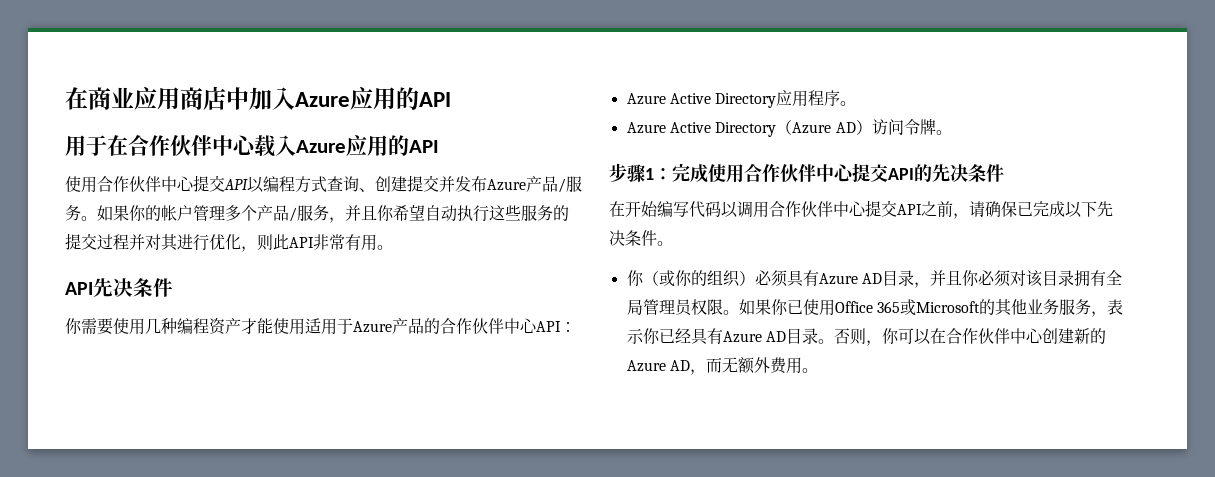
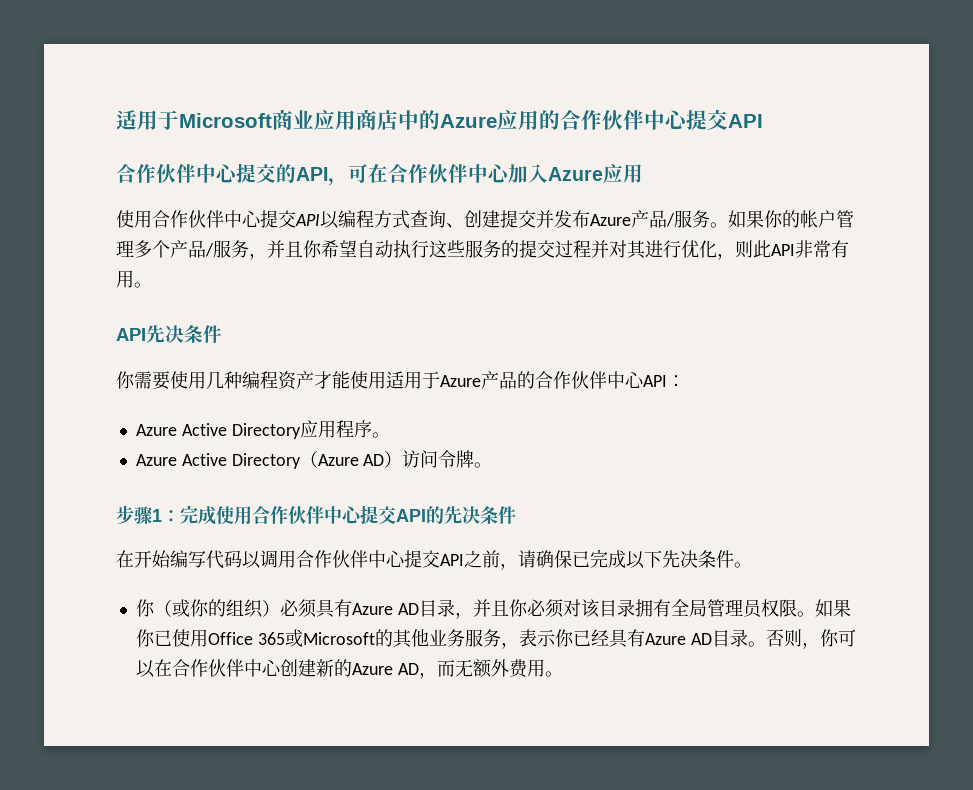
[65,87,88,110] 在 -> [116,110,272,130] 适用于Microsoft
[249,87,451,110] [65,134,439,157] 加入Azure应用的API // 用于在合作伙伴中心载入Azure应用的API -> [419,110,763,130] [116,163,643,186] 的Azure应用的合作伙伴中心提交API // 合作伙伴中心提交的API，可在合作伙伴中心加入Azure应用

